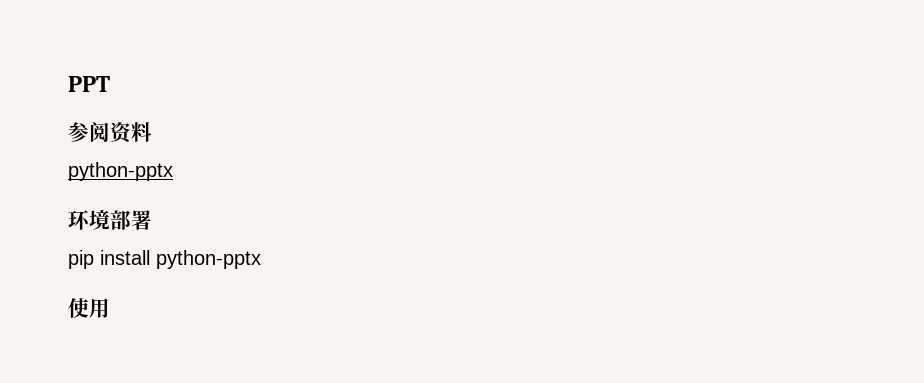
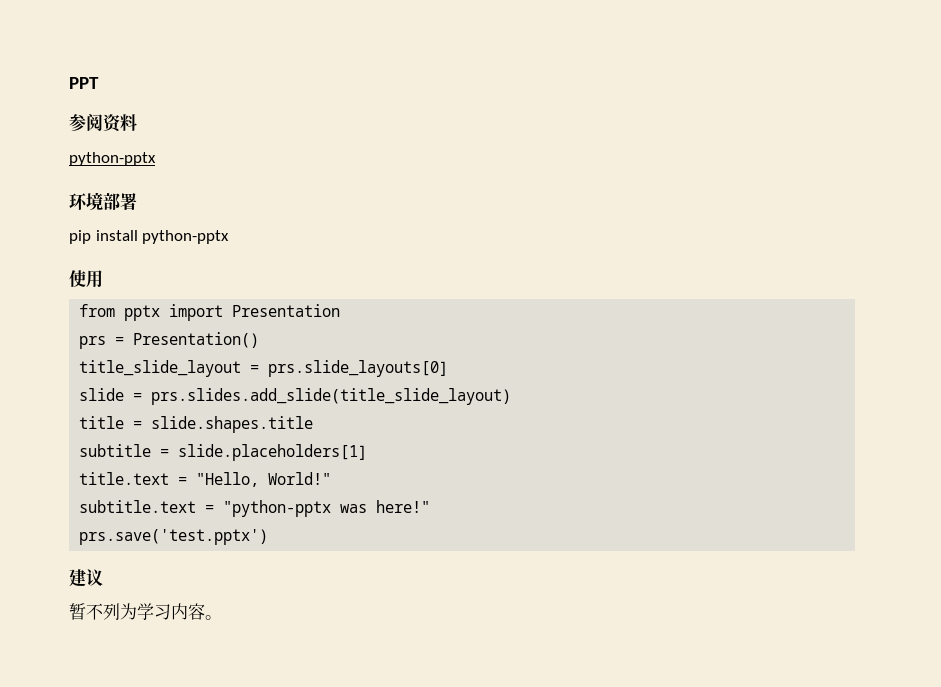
(110, 308) none -> [79,304,341,321] [79,332,260,349] [79,360,449,377] [79,388,512,405] [79,416,314,433] [79,444,368,461] [79,472,332,487] [79,500,431,517] [79,529,269,545] [69,569,103,587] [69,603,222,620] // from pptx import Presentation // prs = Presentation() // title_slide_layout = prs.slide_layouts[0] // slide = prs.slides.add_slide(title_slide_layout) // title = slide.shapes.title // subtitle = slide.placeholders[1] // title.text = "Hello, World!" // subtitle.text = "python-pptx was here!" // prs.save('test.pptx') // 建议 // 暂不列为学习内容。

